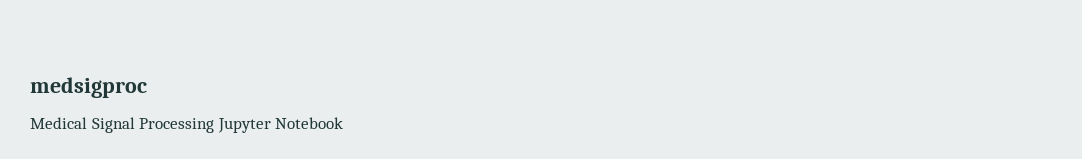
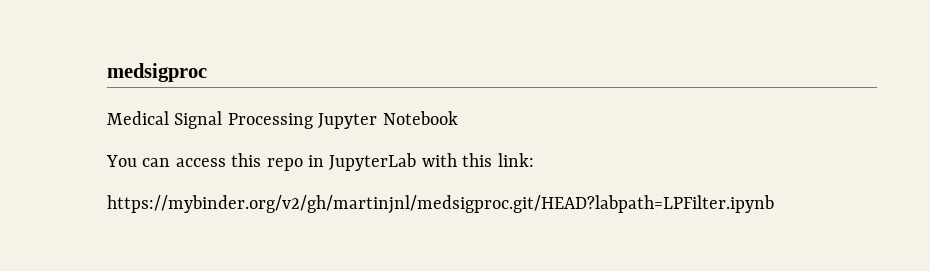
(344, 123) none -> [106,153,534,171] [107,195,774,214] // You can access this repo in JupyterLab with this link: // https://mybinder.org/v2/gh/martinjnl/medsigproc.git/HEAD?labpath=LPFilter.ipynb

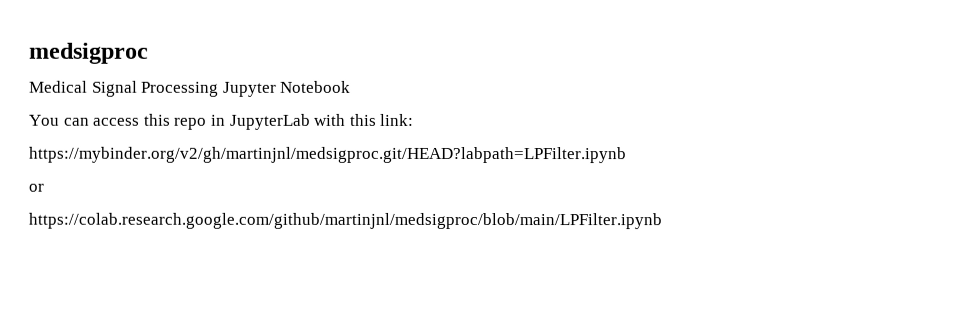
(774, 204) none -> [28,183,44,192] [28,212,662,230] // or // https://colab.research.google.com/github/martinjnl/medsigproc/blob/main/LPFilter.ipynb

